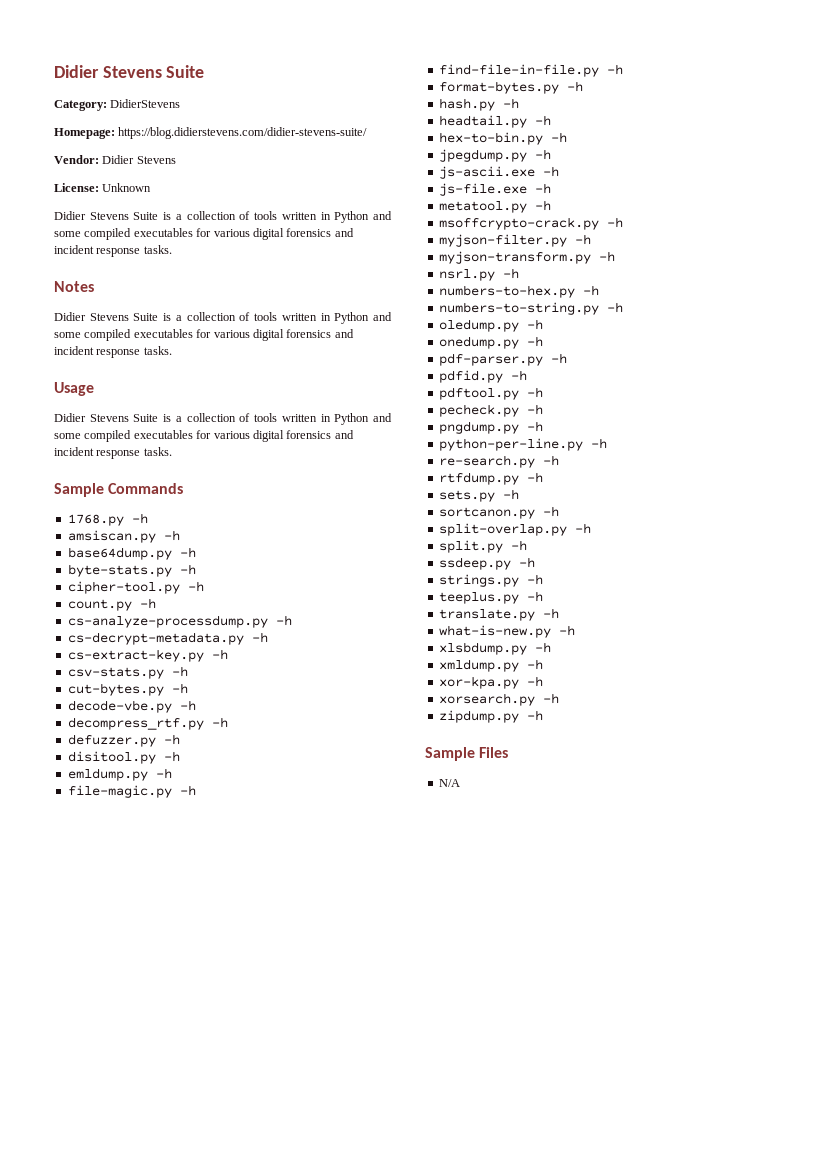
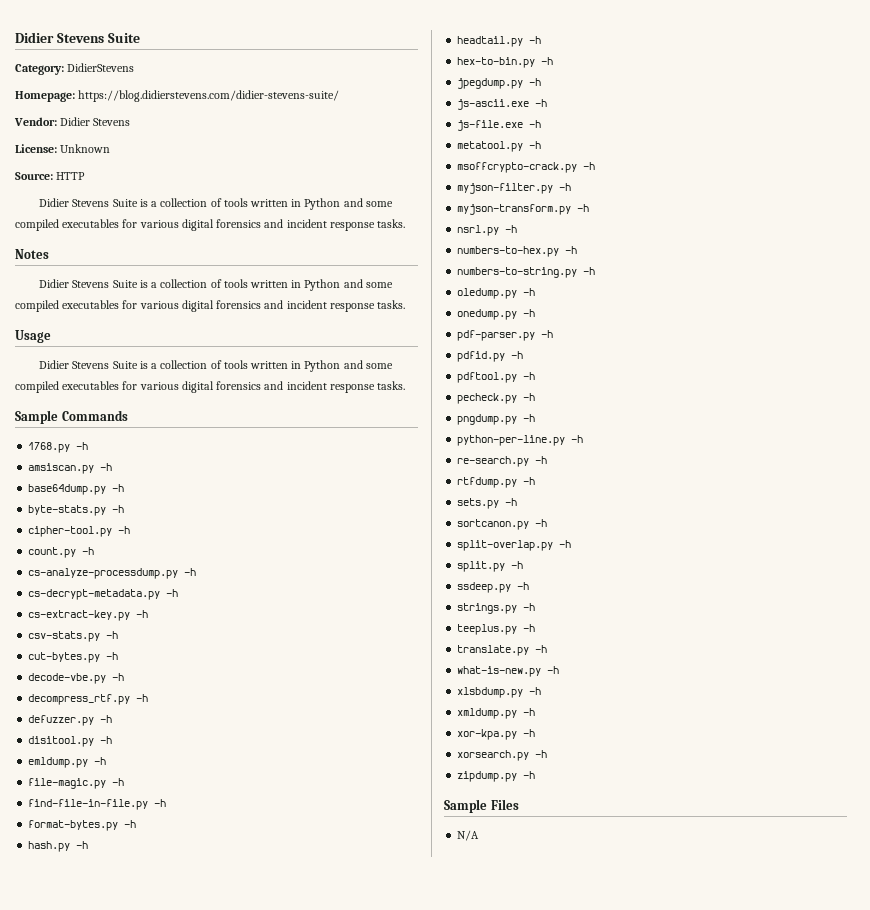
(152, 187) none -> [15,172,86,180] // Source: HTTP

